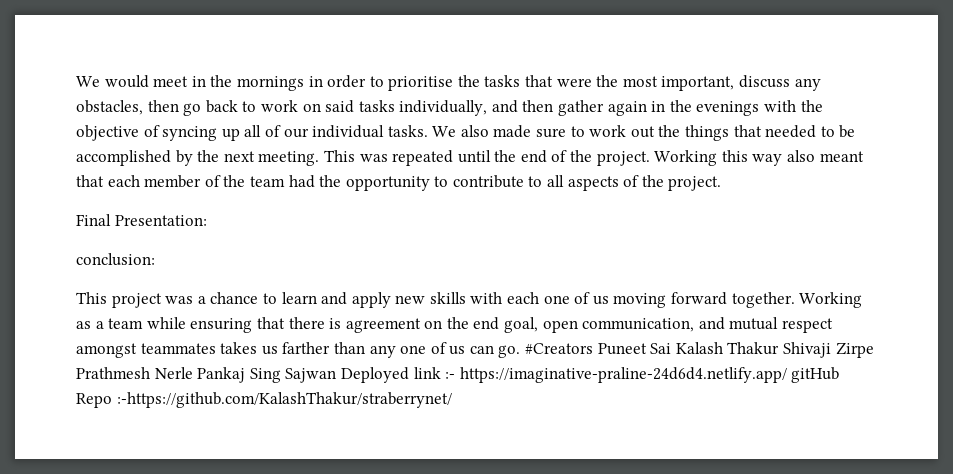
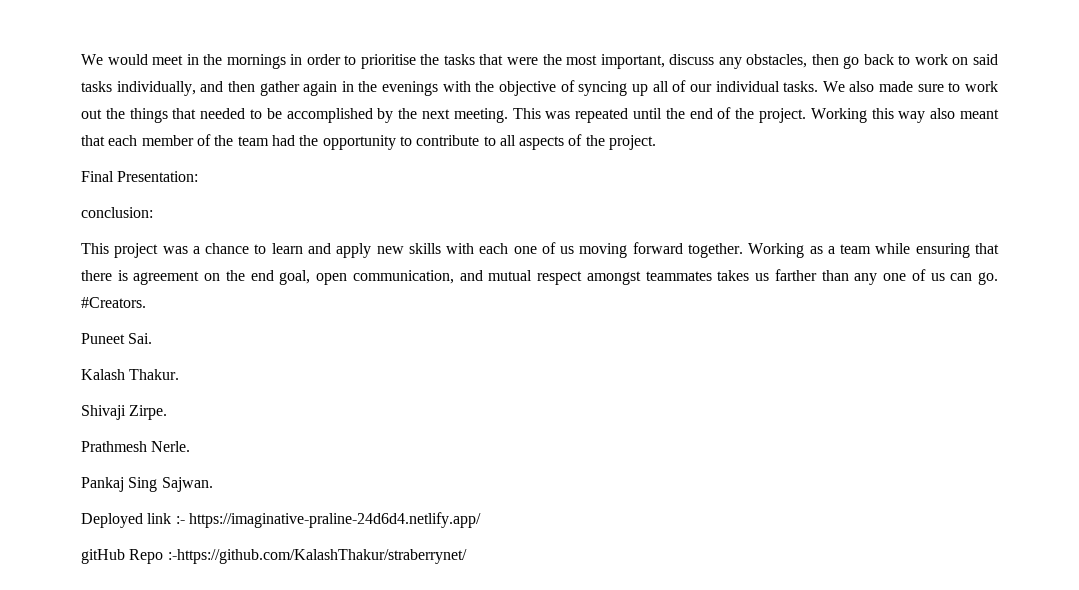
[525,342,874,358] [76,367,193,379] #Creators Puneet Sai Kalash Thakur Shivaji Zirpe Prathmesh Nerle -> [81,297,146,308] [81,333,153,344] [81,369,180,380] [81,405,168,420] [81,441,191,452] #Creators. // Puneet Sai. // Kalash Thakur. // Shivaji Zirpe. // Prathmesh Nerle. //
[285,368,337,383] Sajwan -> [161,477,213,492] Sajwan. //
(787, 375) none -> (481, 520) //

